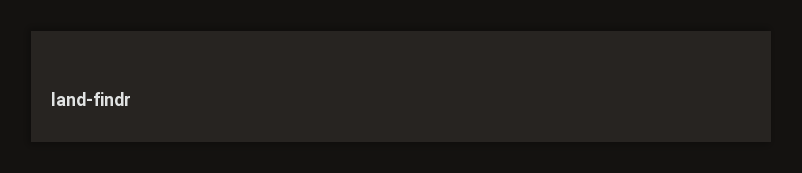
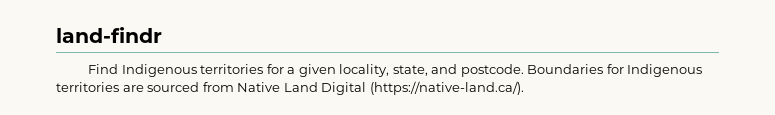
(131, 99) none -> [88,64,703,77] [56,81,524,95] // Find Indigenous territories for a given locality, state, and postcode. Boundaries for Indigenous territories are sourced from Native Land Digital (https://native-land.ca/).

